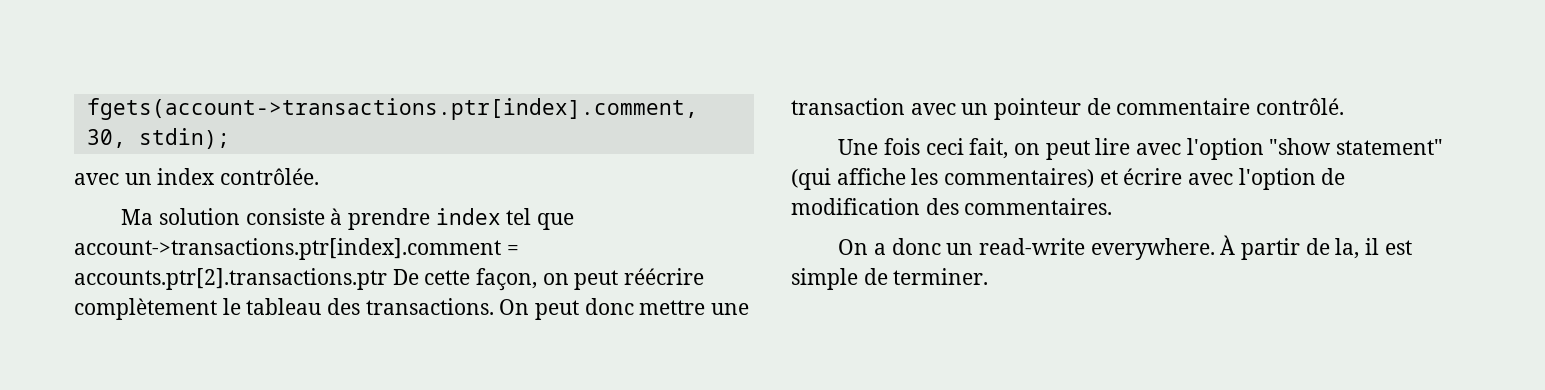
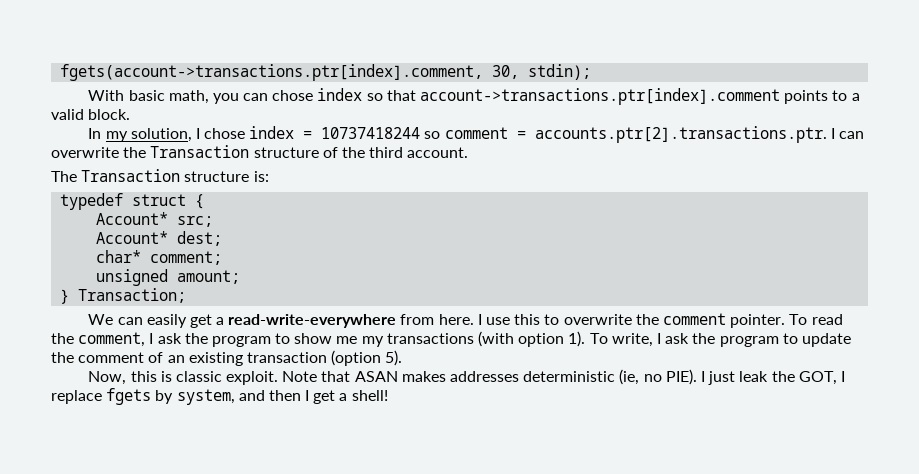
[74,168,320,185] [121,208,575,230] [74,238,519,260] [74,268,705,291] [74,298,750,320] [791,98,1345,120] [838,138,1444,160] [791,168,1346,190] [791,198,1113,215] [838,235,1412,260] [791,268,989,290] avec un index contrôlée. // Ma solution consiste à prendre index tel que account->transactions.ptr[index].comment = accounts.ptr[2].transactions.ptr De cette façon, on peut réécrire complètement le tableau des transactions. On peut donc mettre une transaction avec un pointeur de commentaire contrôlé. // Une fois ceci fait, on peut lire avec l'option "show statement" (qui affiche les commentaires) et écrire avec l'option de modification des commentaires. // On a donc un read-write everywhere. À partir de la, il est simple de terminer. -> [88,88,860,105] [51,109,131,120] [88,126,865,143] [51,145,469,158] [51,169,269,182] [60,193,205,210] [96,212,214,227] [96,231,223,246] [96,250,223,265] [96,269,241,286] [60,288,187,304] [88,313,843,328] [51,331,851,347] [51,350,403,366] [88,369,845,385] [51,388,388,405] With basic math, you can chose index so that account->transactions.ptr[index].comment points to a valid block. // In my solution, I chose index = 10737418244 so comment = accounts.ptr[2].transactions.ptr. I can overwrite the Transaction structure of the third account. // The Transaction structure is: // typedef struct { // Account* src; // Account* dest; // char* comment; // unsigned amount; // } Transaction; // We can easily get a read-write-everywhere from here. I use this to overwrite the comment pointer. To read the comment, I ask the program to show me my transactions (with option 1). To write, I ask the program to update the comment of an existing transaction (option 5). // Now, this is classic exploit. Note that ASAN makes addresses deterministic (ie, no PIE). I just leak the GOT, I replace fgets by system, and then I get a shell!

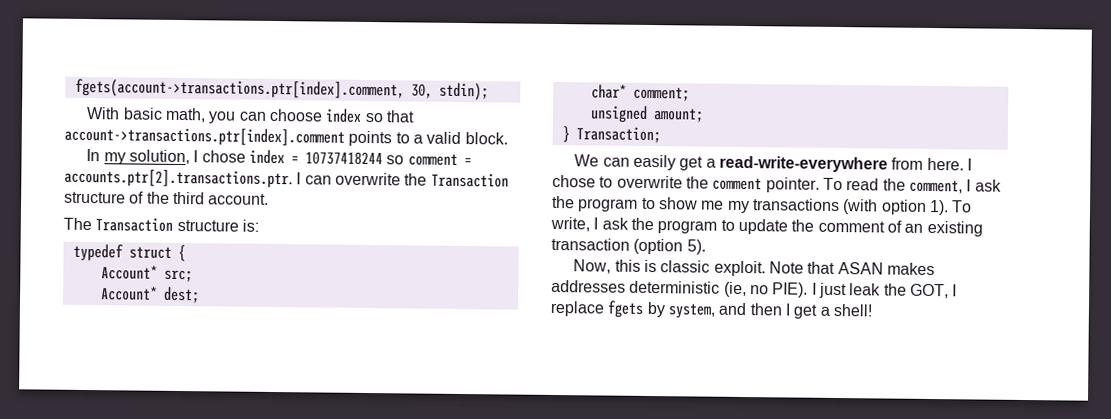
[272,90,314,101] chose -> [268,108,323,122] choose
[486,314,541,325] use this -> [552,174,596,188] chose

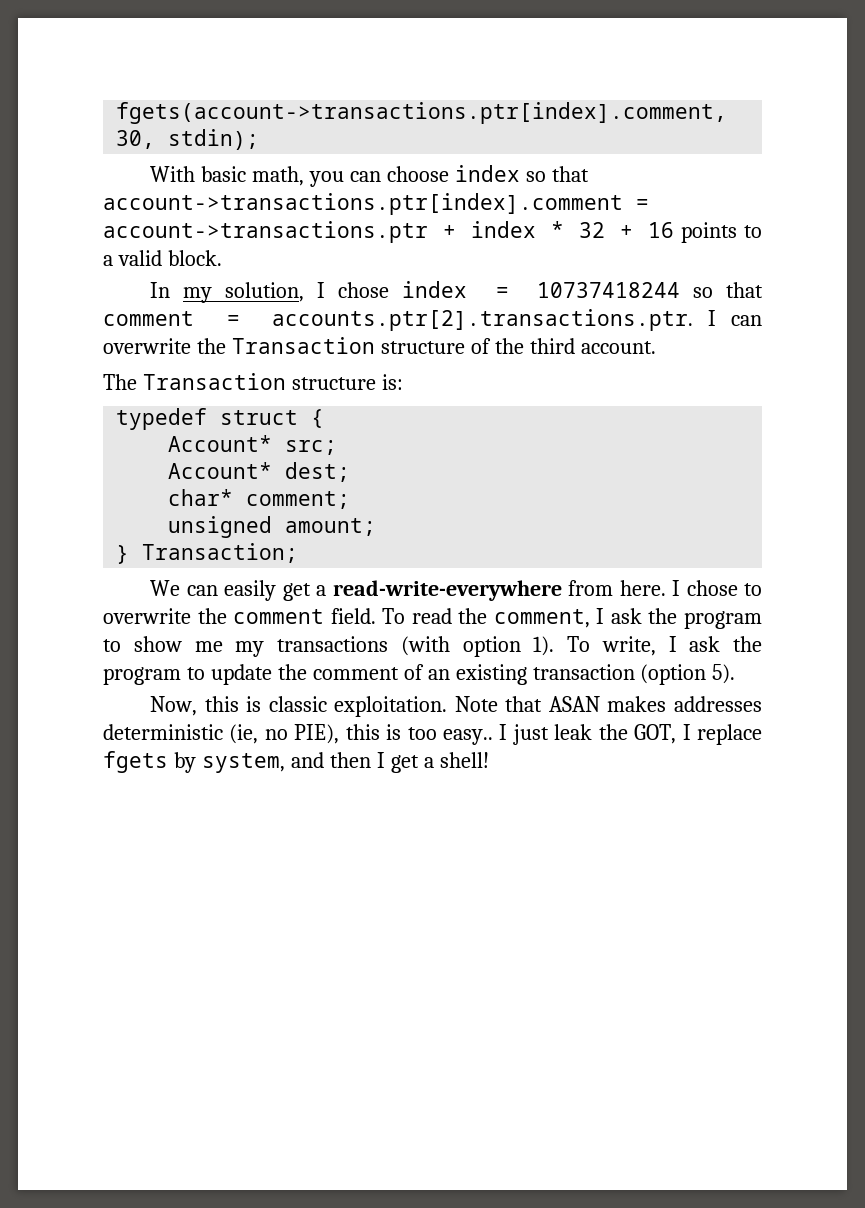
(345, 136) none -> [636,199,649,210] [103,221,675,243] = account->transactions.ptr + index * 32 + 16
(405, 160) none -> [726,282,764,298] that
[765,177,820,193] pointer. -> [330,608,376,624] field.
[713,260,766,277] exploit. -> [334,696,448,717] exploitation.
[772,282,809,298] PIE). -> [294,724,494,745] PIE), this is too easy..

